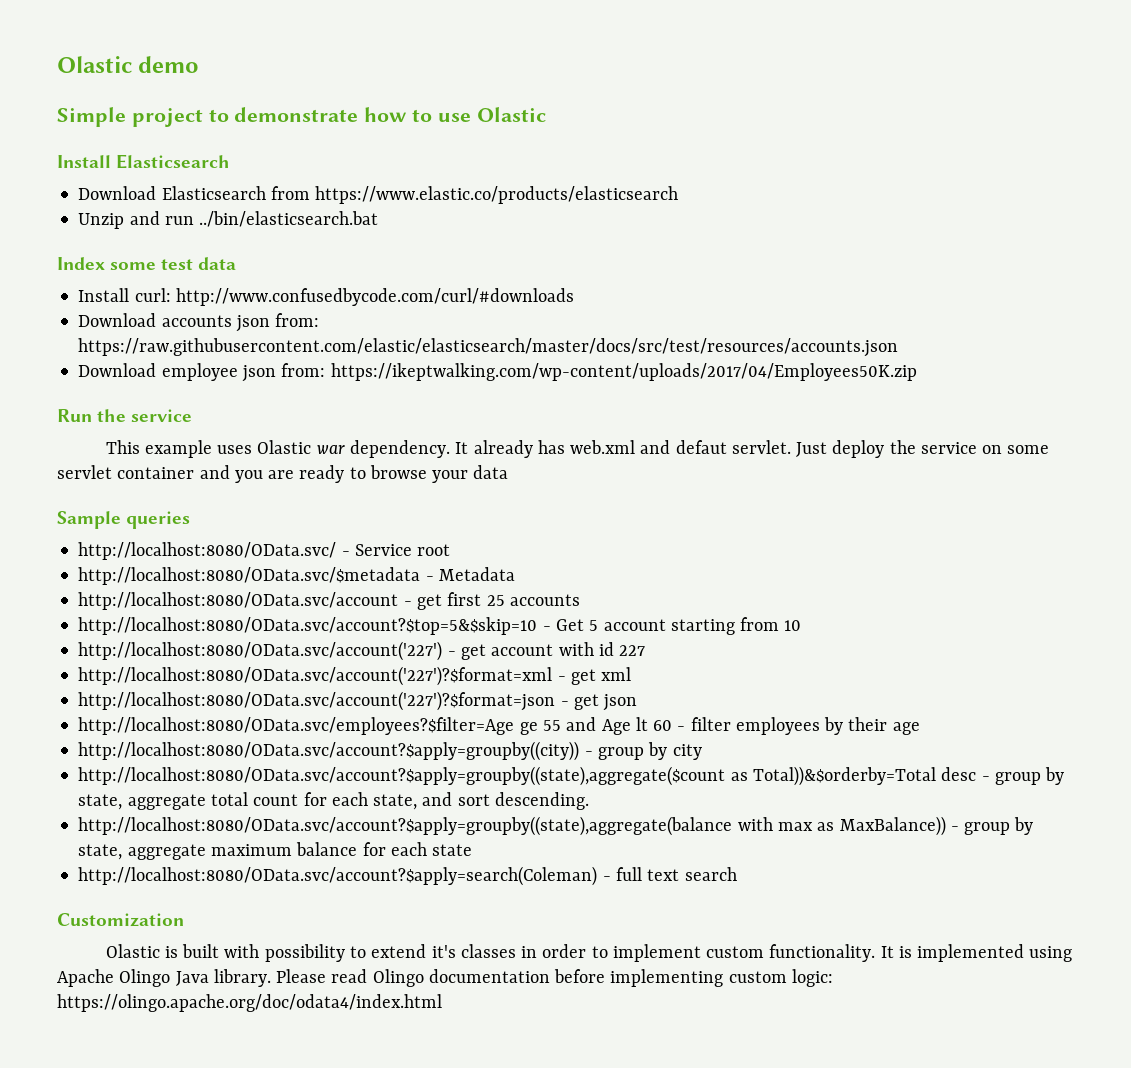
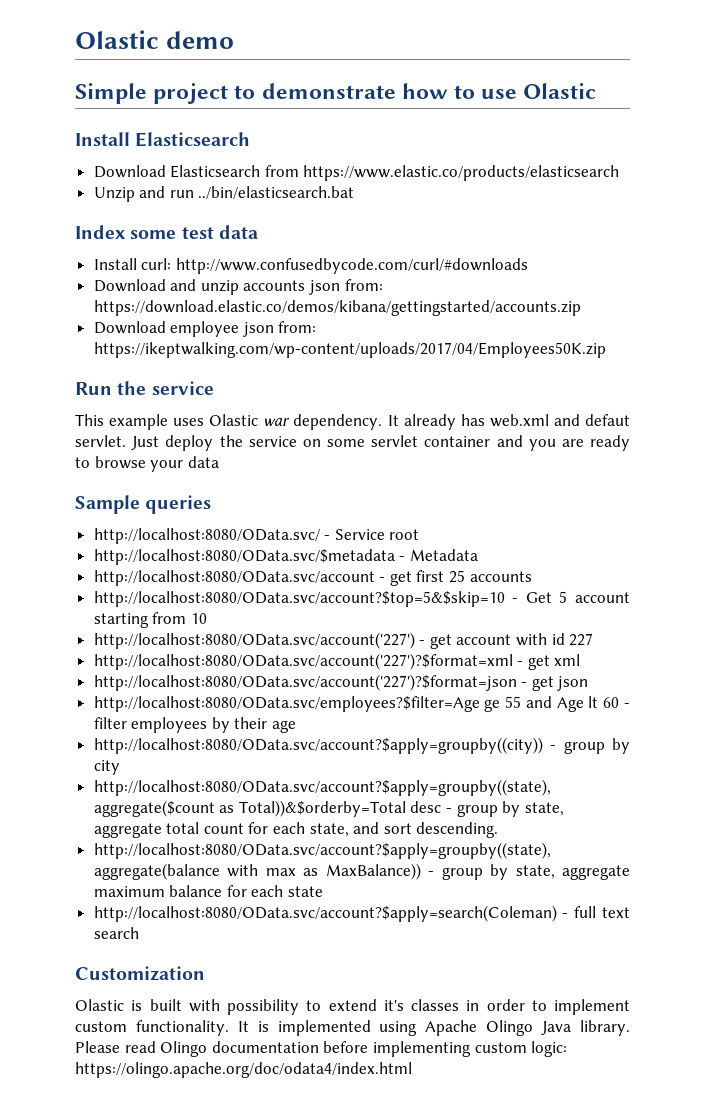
(157, 320) none -> [170,279,239,295] and unzip
[78,338,899,357] https://raw.githubusercontent.com/elastic/elasticsearch/master/docs/src/test/resources/accounts.json -> [93,300,581,316] https://download.elastic.co/demos/kibana/gettingstarted/accounts.zip

